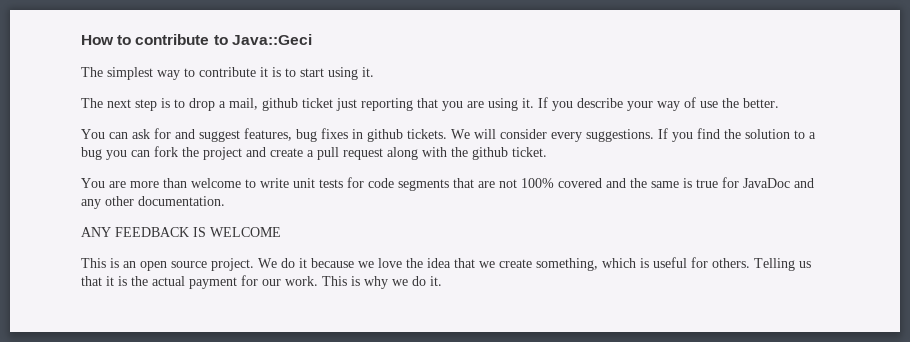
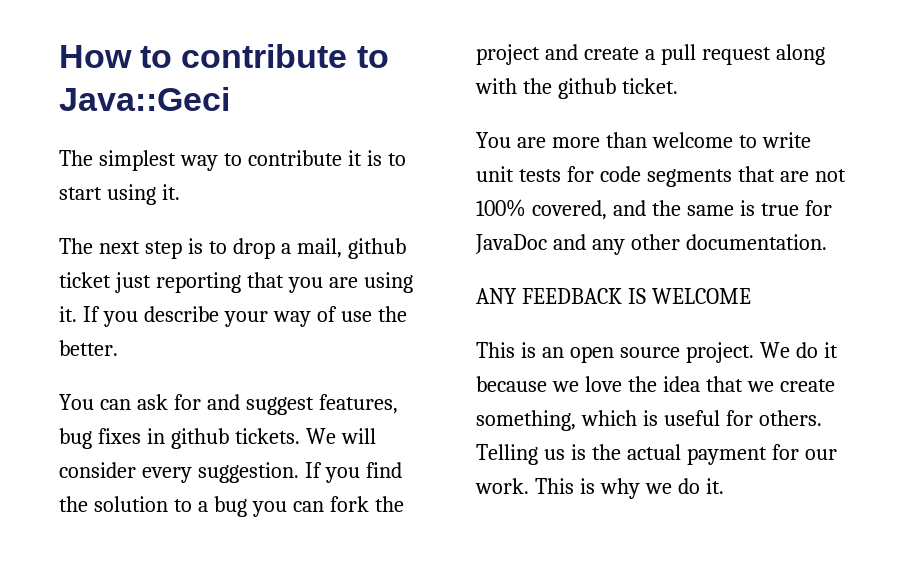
[586,129,654,142] suggestions. -> [197,462,299,483] suggestion.
[558,178,602,188] covered -> [531,200,607,220] covered,
[81,276,114,286] that it -> (565, 454) none

